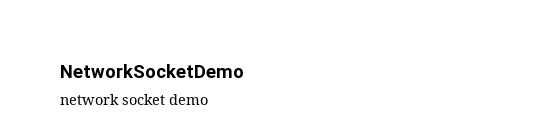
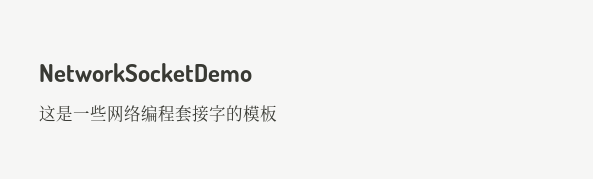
[60,94,208,105] network socket demo -> [39,105,277,123] 这是一些网络编程套接字的模板

